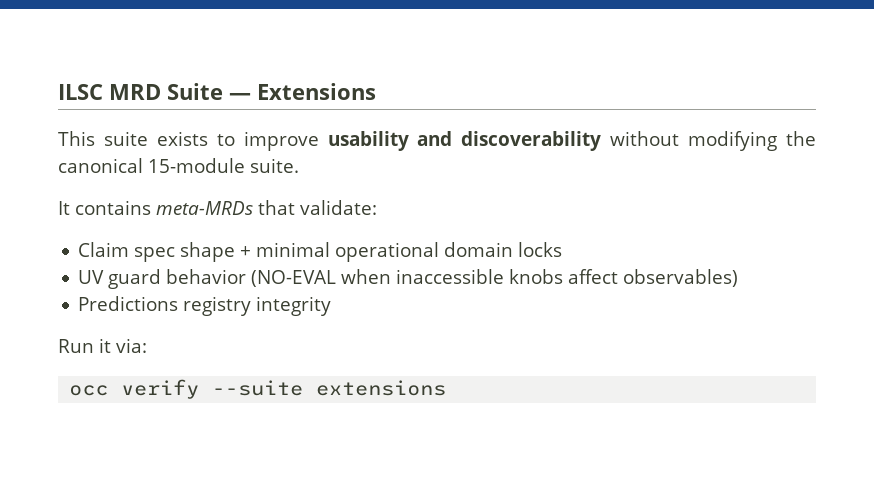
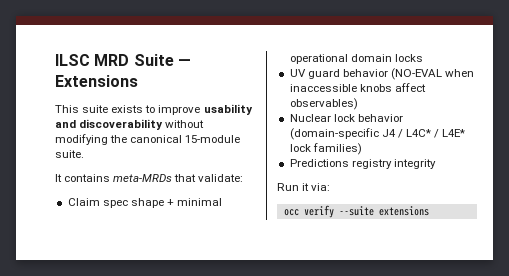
(739, 278) none -> [289,114,403,122] [289,128,466,140] [289,143,362,155] // Nuclear lock behavior (domain-specific J4 / L4C* / L4E* lock families)

